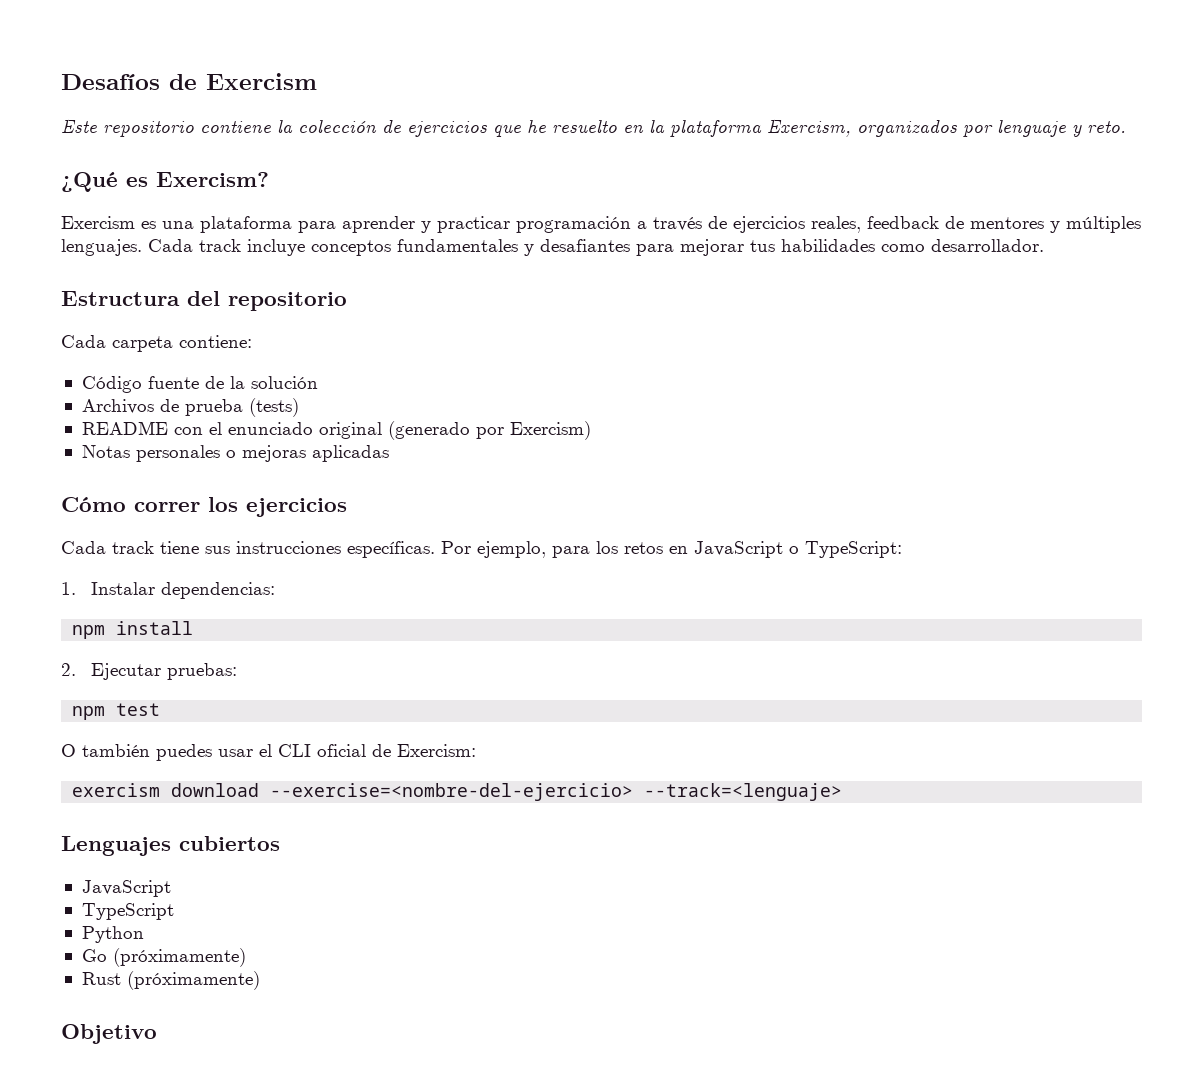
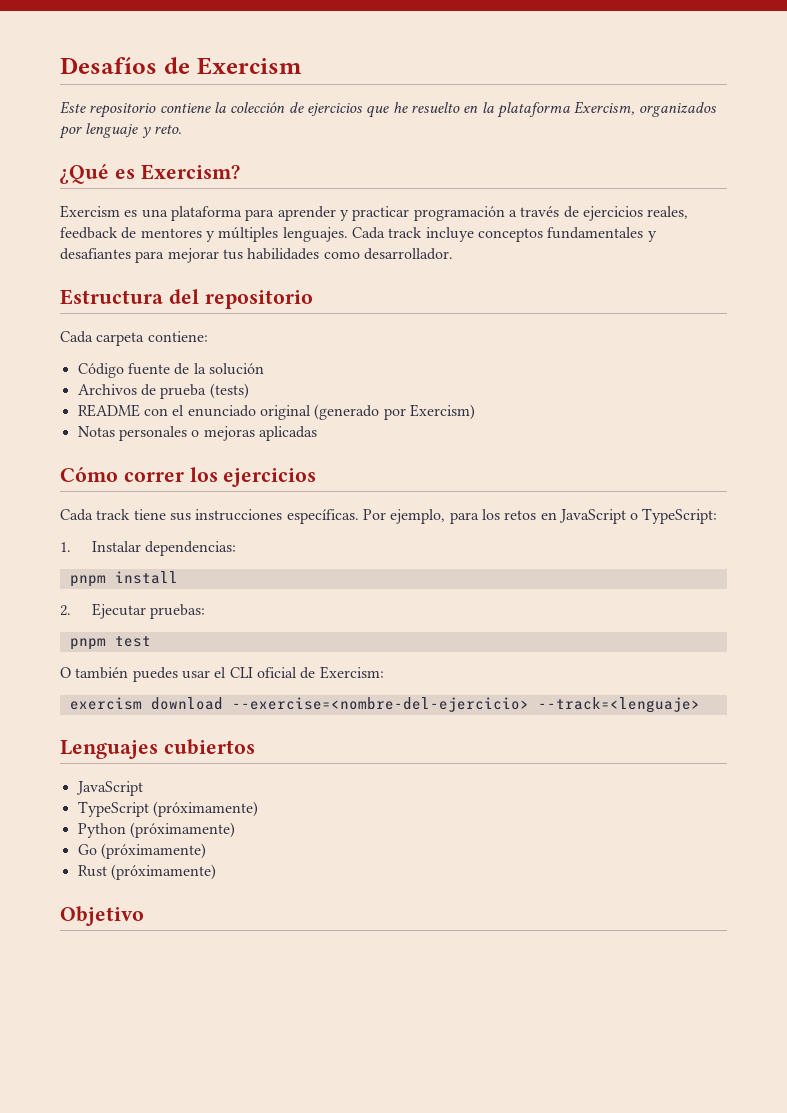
[72,625,106,639] npm -> [69,575,106,587] pnpm
[72,706,106,720] npm -> [69,638,106,650] pnpm
(174, 911) none -> [152,801,258,817] (próximamente)
(144, 934) none -> [129,822,235,838] (próximamente)

